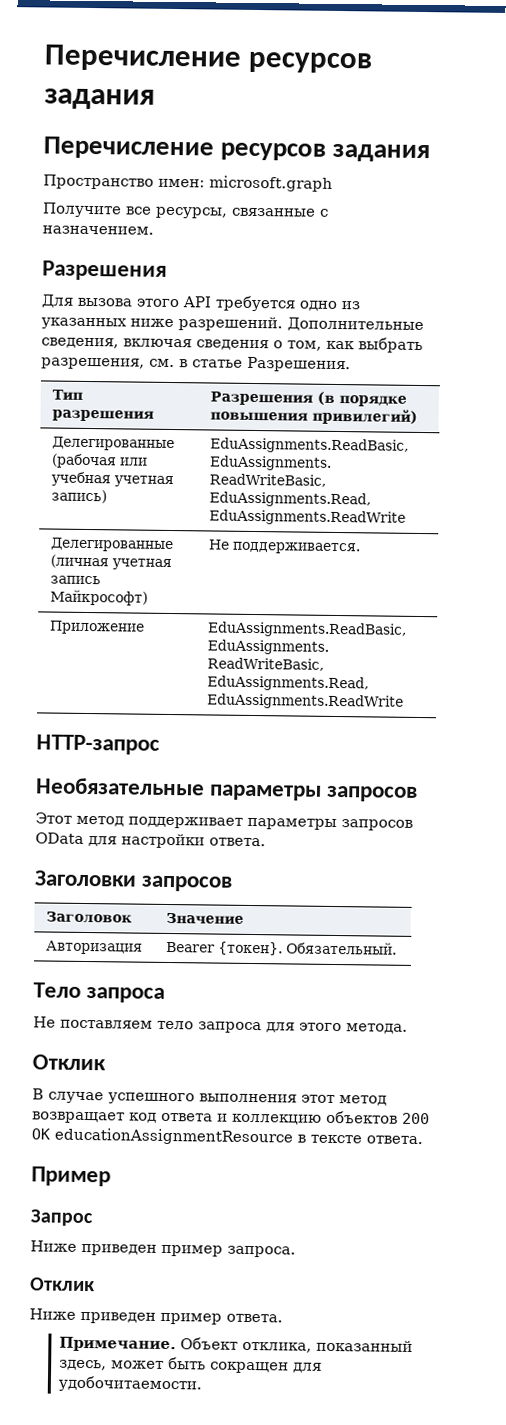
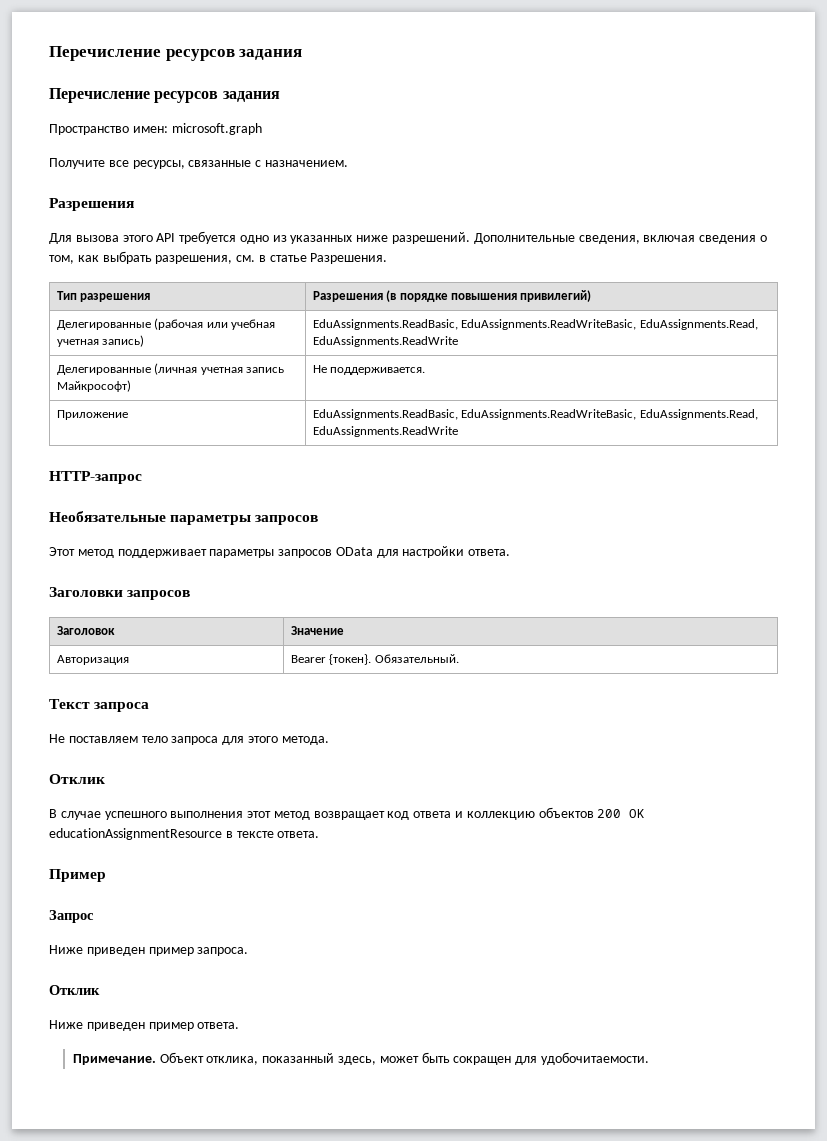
[33,982,81,998] Тело -> [49,699,90,709] Текст

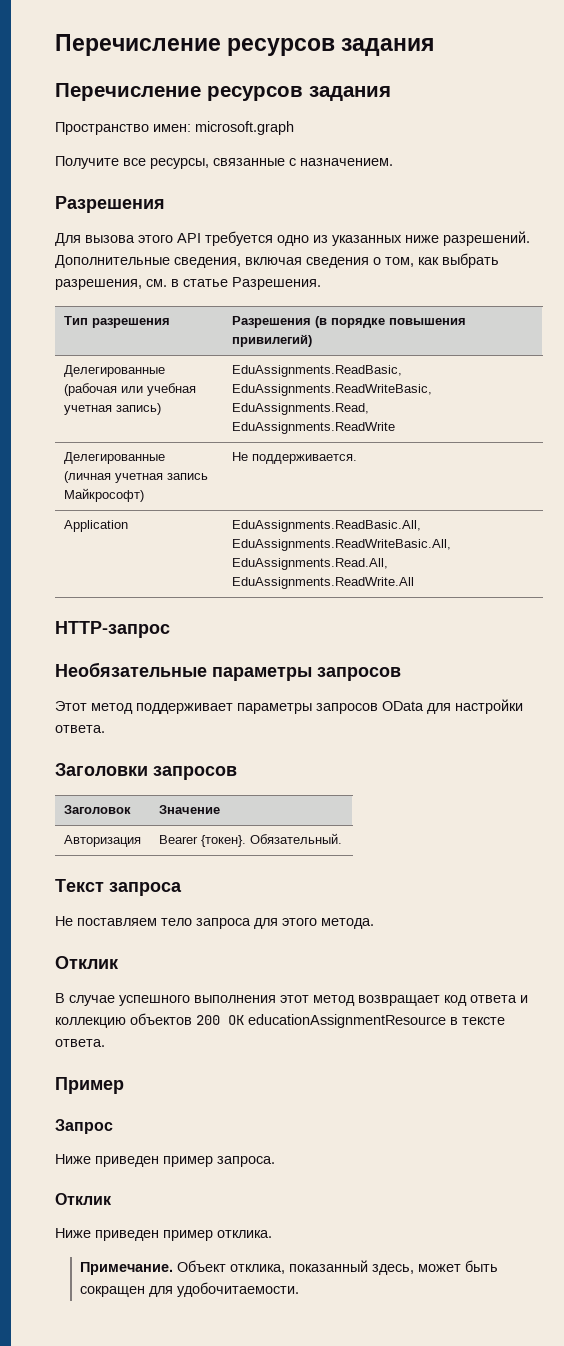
[56,410,128,420] [312,409,758,420] [312,426,458,437] Приложение | EduAssignments.ReadBasic, EduAssignments.ReadWriteBasic, EduAssignments.Read, EduAssignments.ReadWrite -> [63,520,128,532] [231,520,421,532] [231,539,451,551] [231,558,388,570] [231,577,414,589] Application | EduAssignments.ReadBasic.All, EduAssignments.ReadWriteBasic.All, EduAssignments.Read.All, EduAssignments.ReadWrite.All
[197,1022,240,1029] ответа. -> [217,1230,272,1238] отклика.

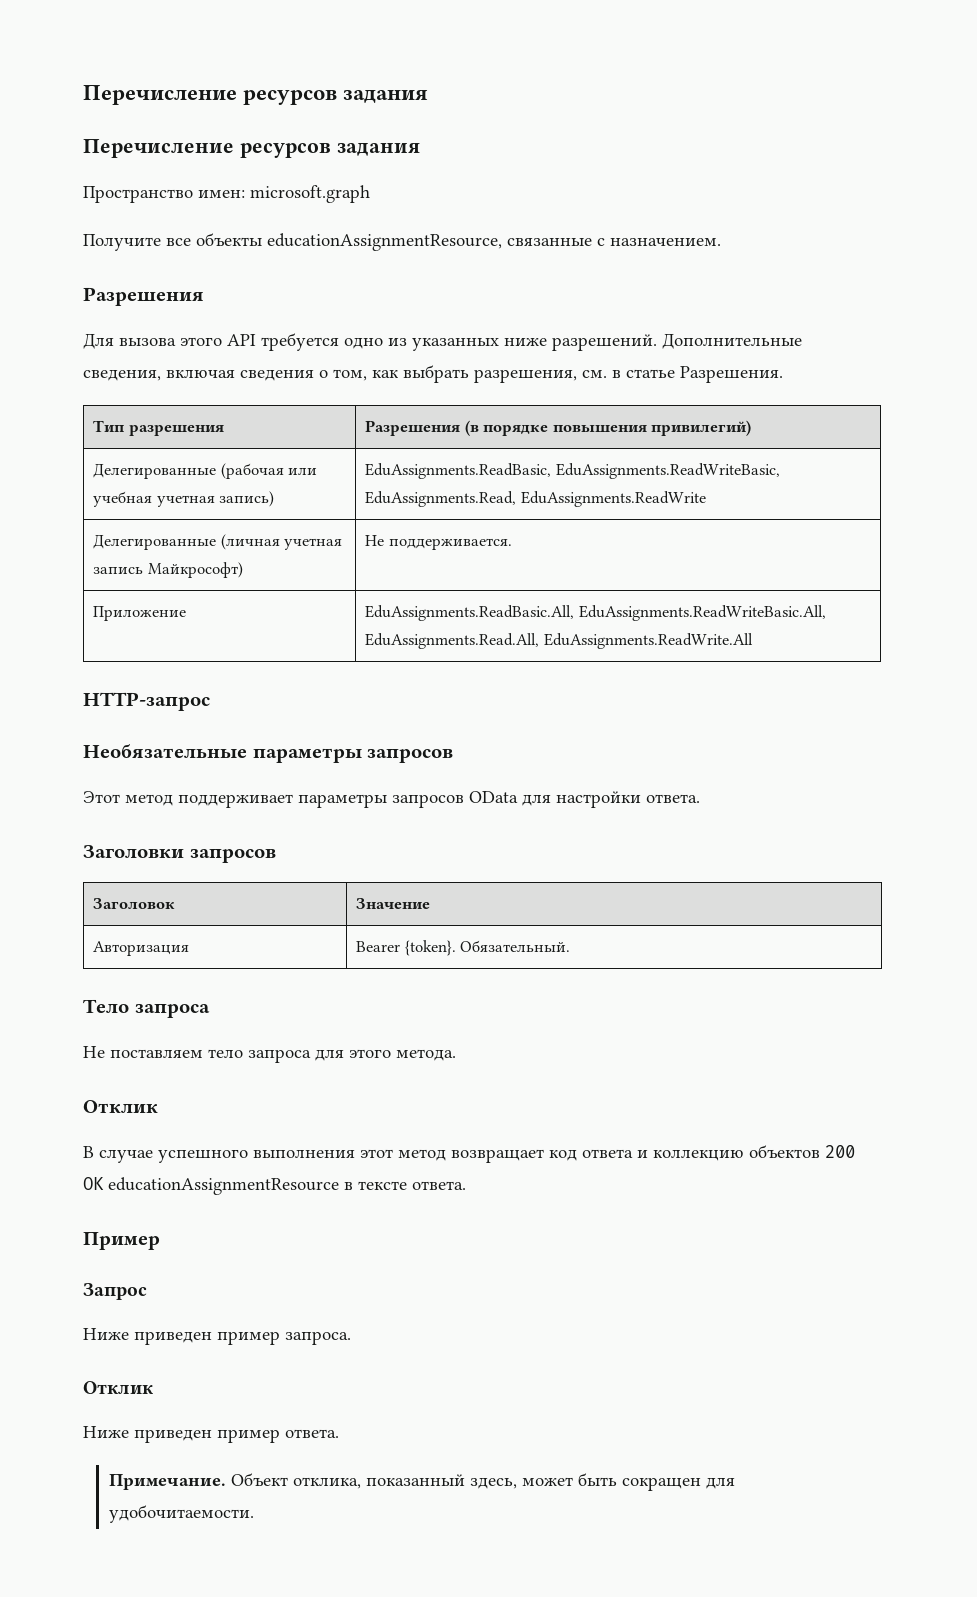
[150,158,209,169] ресурсы, -> [196,233,502,251] объекты educationAssignmentResource,
[63,520,128,532] Application -> [93,606,187,621] Приложение
[200,835,246,847] {токен}. -> [404,940,456,956] {token}.
[55,879,104,892] Текст -> [83,999,129,1013] Тело
[217,1230,272,1238] отклика. -> [285,1429,339,1438] ответа.

